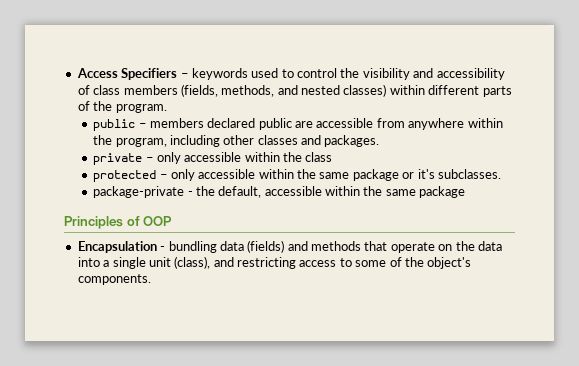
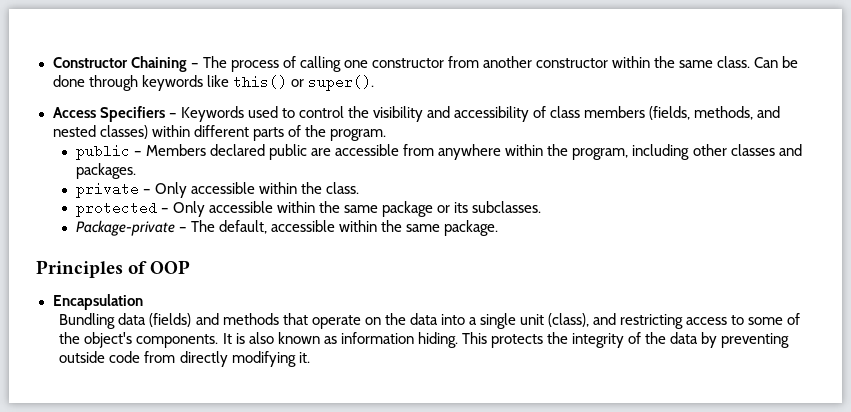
(76, 73) none -> [52,56,799,72] [52,75,374,91] Constructor Chaining – The process of calling one constructor from another constructor within the same class. Can be done through keywords like this() or super(). //
[191,68,248,80] keywords -> [180,106,244,122] Keywords
[149,118,204,128] members -> [145,144,206,156] Members
[156,152,333,164] only accessible within the class -> [154,182,360,198] Only accessible within the class.
[170,169,195,181] only -> [172,201,205,217] Only
[417,169,435,179] it's -> [454,202,469,213] its
[93,186,215,198] package-private - the -> [75,220,215,236] Package-private – The
[419,186,466,198] package -> [444,220,499,236] package.
[160,241,217,253] - bundling -> [59,313,116,329] // Bundling
(151, 279) none -> [222,332,790,348] [59,351,310,367] It is also known as information hiding. This protects the integrity of the data by preventing outside code from directly modifying it.

